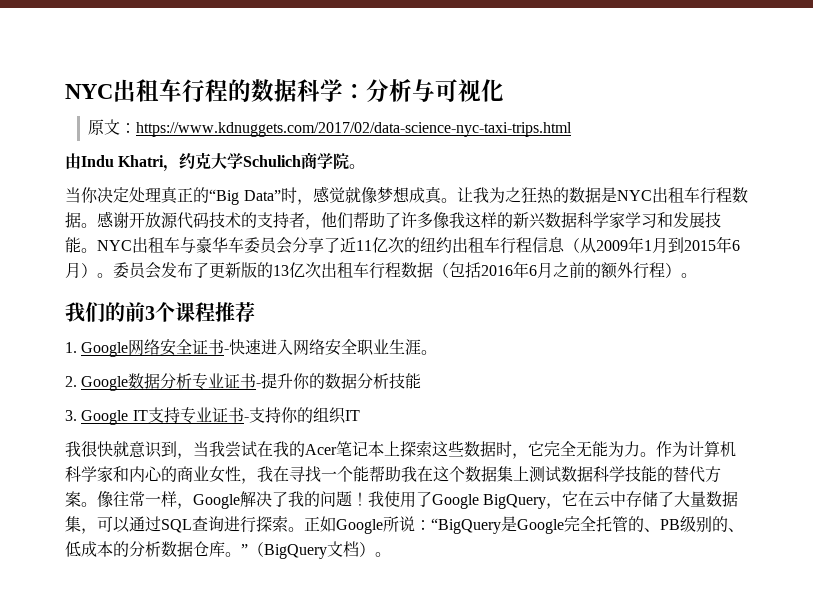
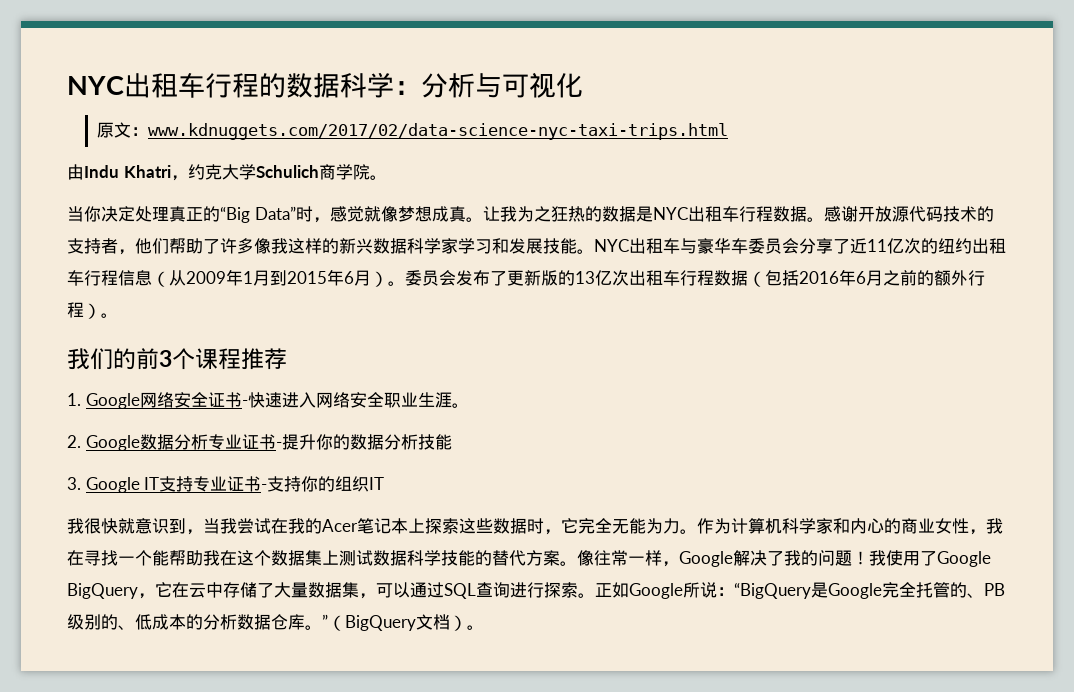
[136,122,573,137] https://www.kdnuggets.com/2017/02/data-science-nyc-taxi-trips.html -> [148,123,729,140] www.kdnuggets.com/2017/02/data-science-nyc-taxi-trips.html

